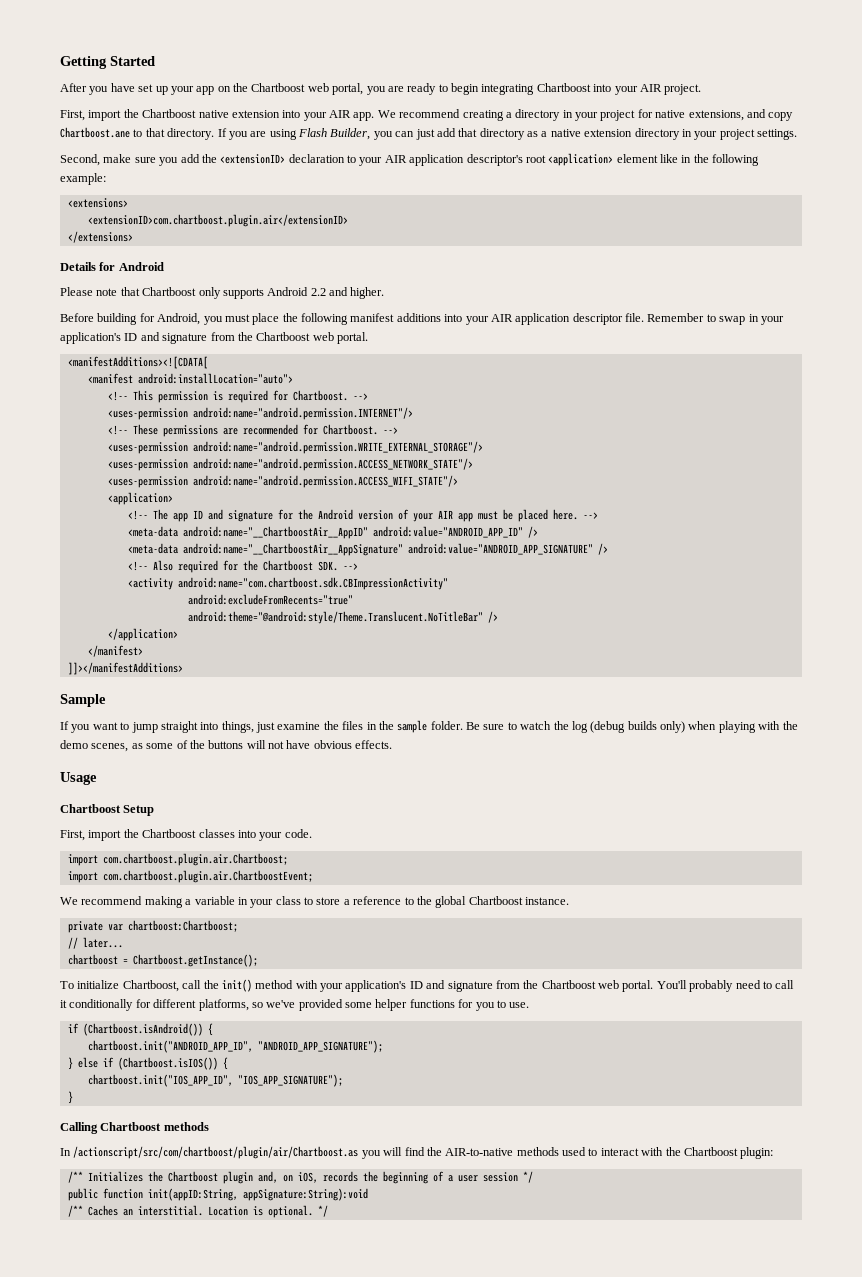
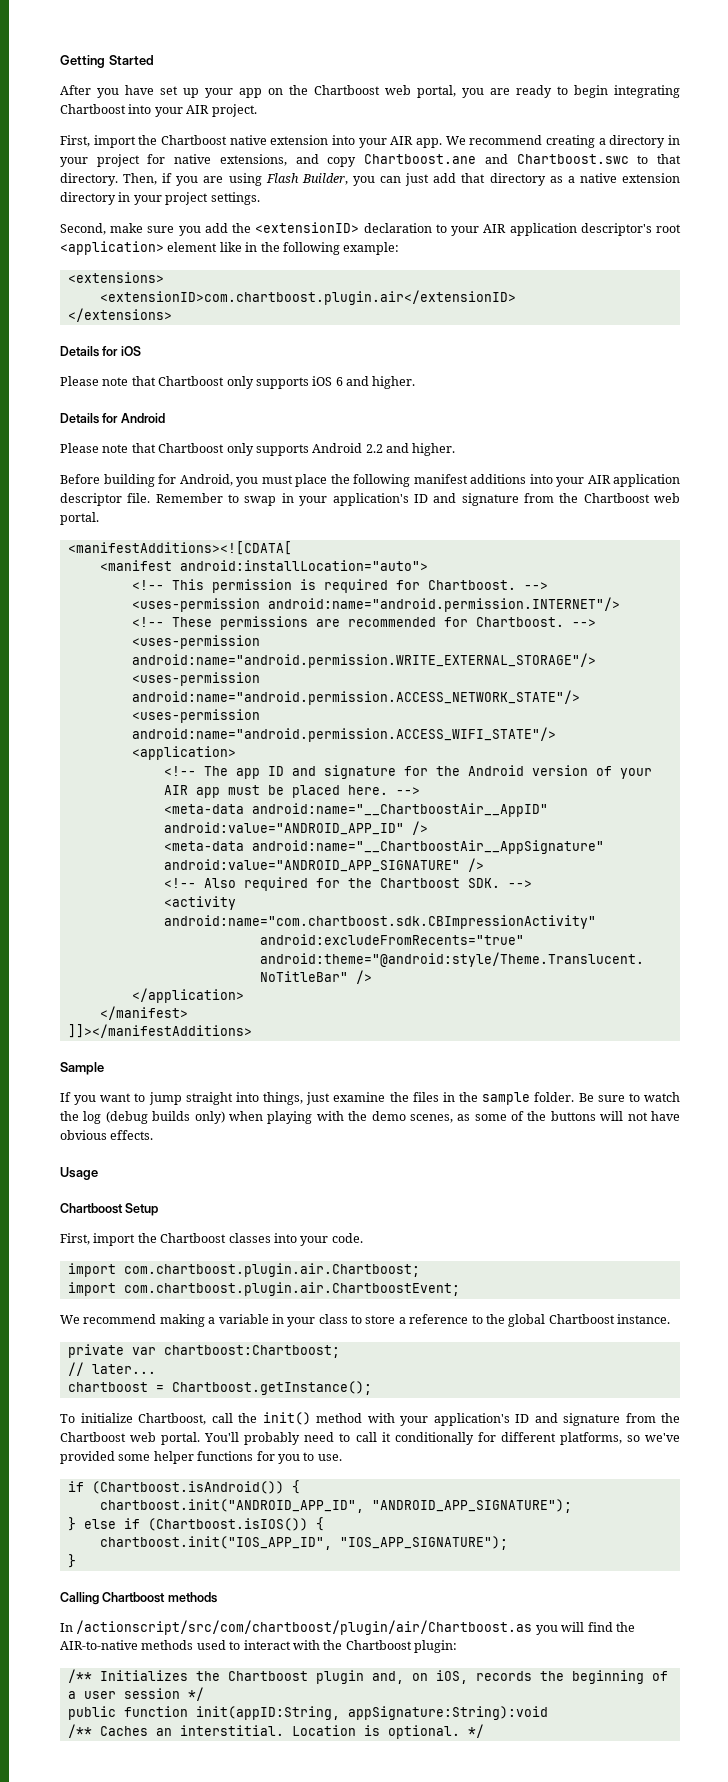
(130, 132) none -> [484,154,629,164] and Chartboost.swc
[217,128,227,137] If -> [123,173,173,185] Then, if
(133, 237) none -> [60,346,141,357] [60,376,416,389] // Details for iOS // Please note that Chartboost only supports iOS 6 and higher.

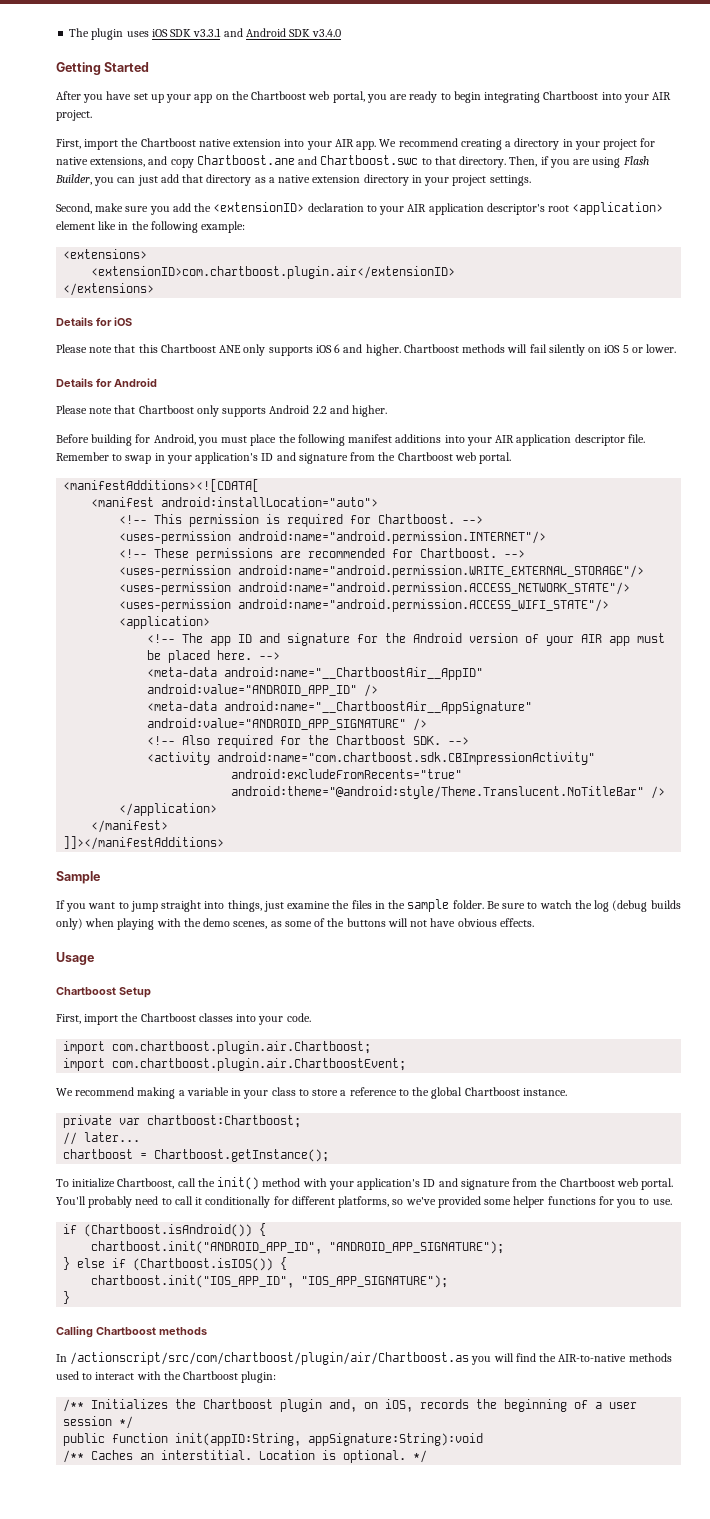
(60, 61) none -> [69,28,342,40] The plugin uses iOS SDK v3.3.1 and Android SDK v3.4.0 //
[158,376,225,386] Chartboost -> [138,344,242,353] this Chartboost ANE
(416, 382) none -> [403,344,677,356] Chartboost methods will fail silently on iOS 5 or lower.

